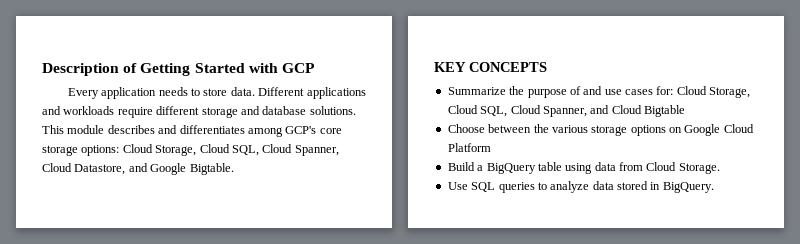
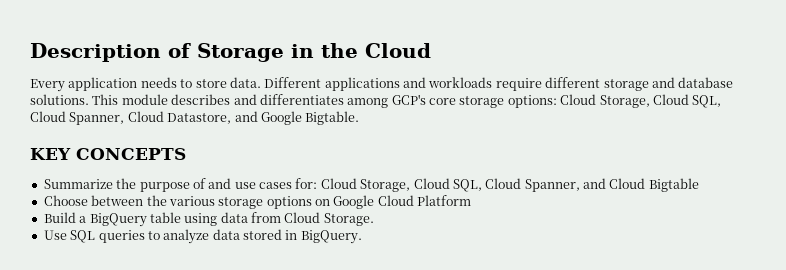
[140,63,315,76] Getting Started with GCP -> [197,43,431,62] Storage in the Cloud

